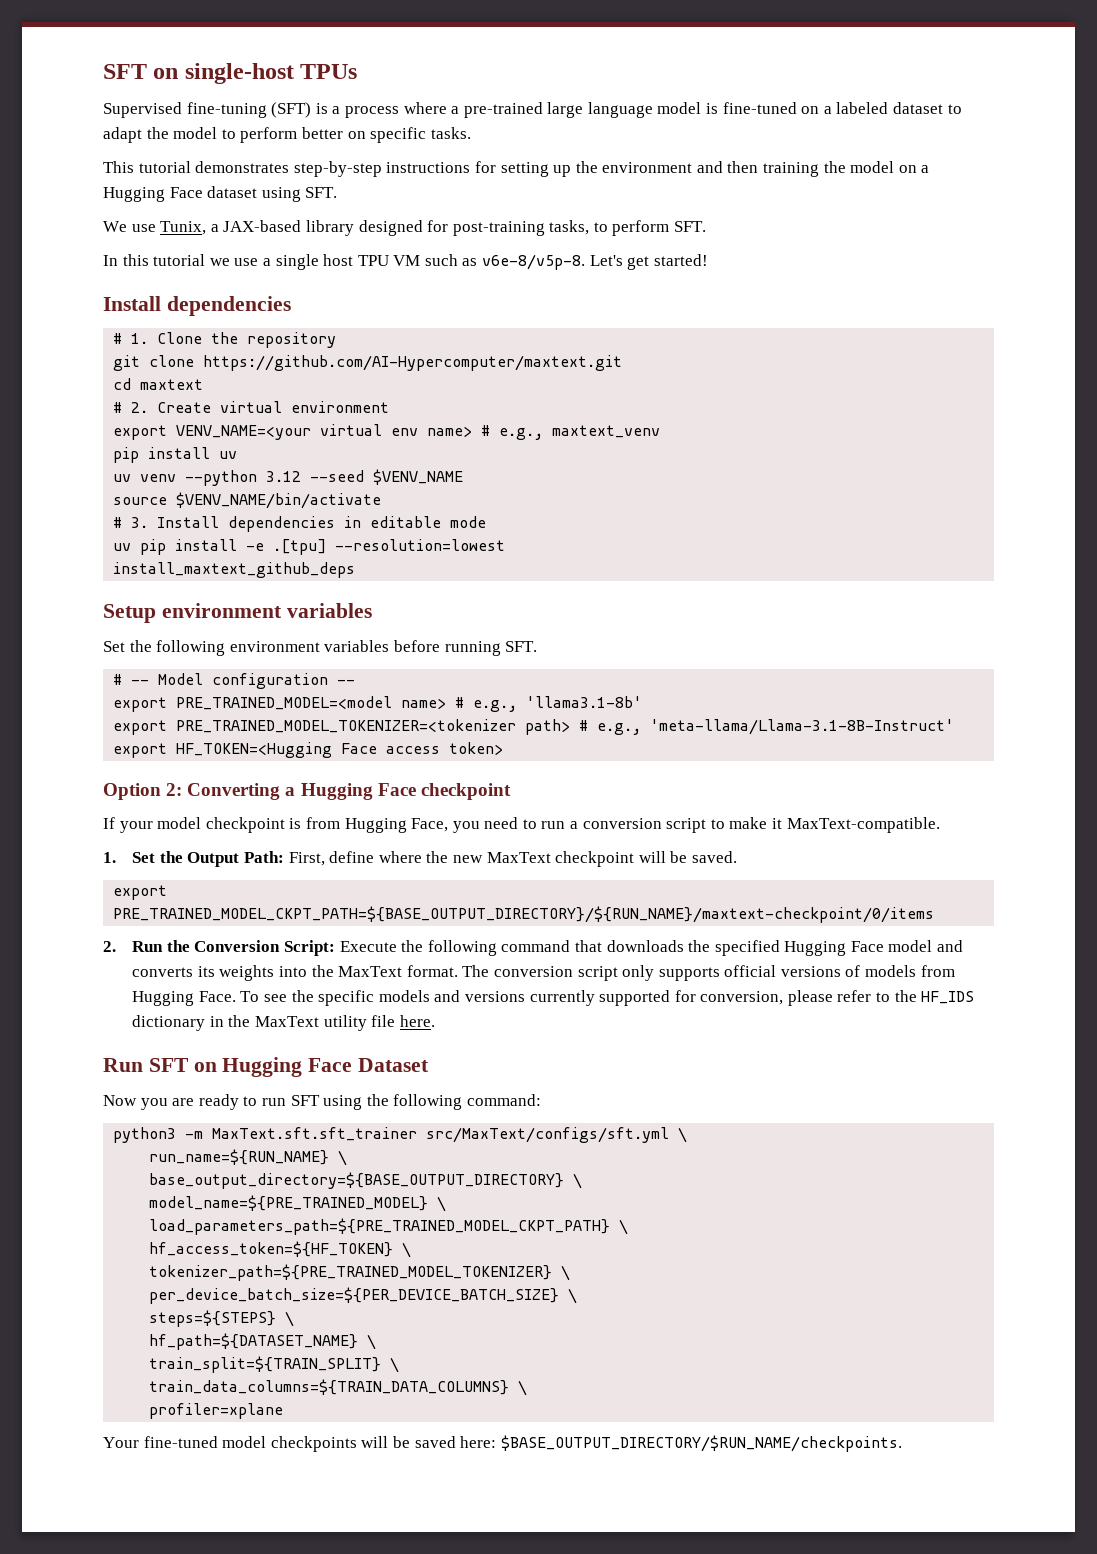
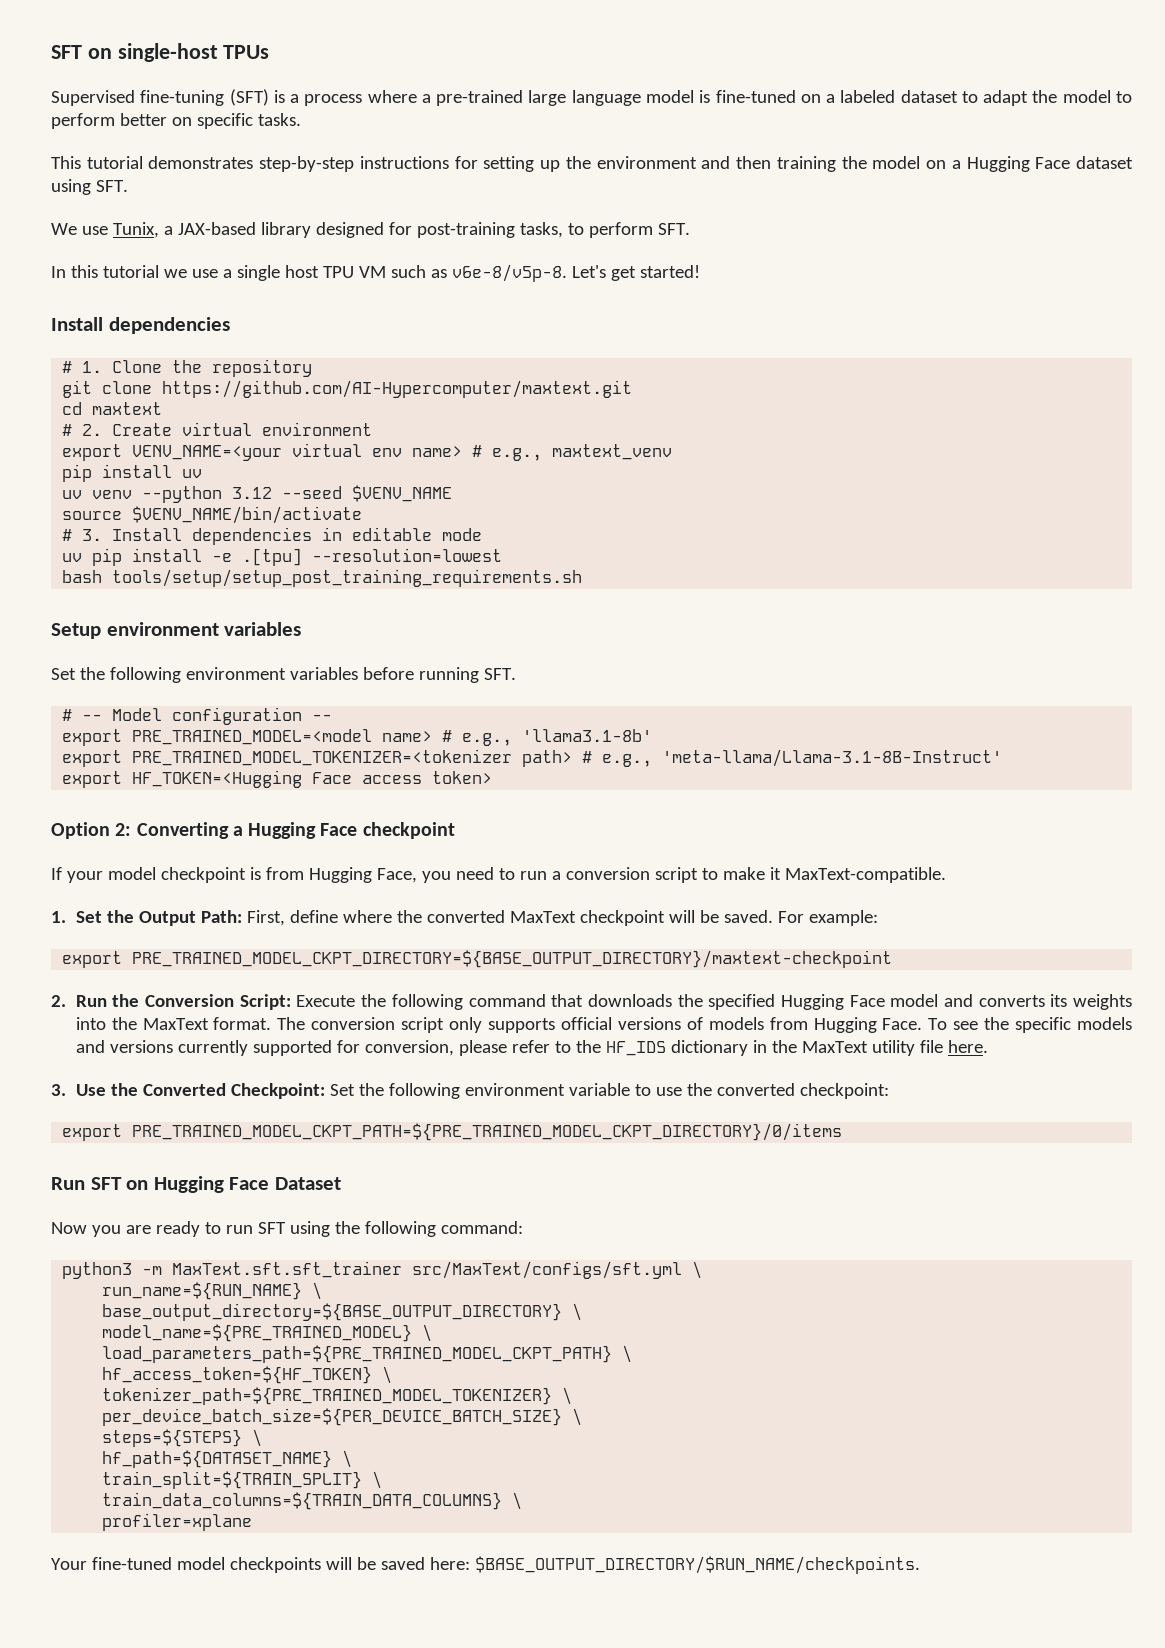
[113,562,356,578] install_maxtext_github_deps -> [62,569,583,587] bash tools/setup/setup_post_training_requirements.sh
[452,855,483,863] new -> [426,910,505,923] converted
[113,885,168,900] [113,906,935,923] // export PRE_TRAINED_MODEL_CKPT_PATH=${BASE_OUTPUT_DIRECTORY}/${RUN_NAME}/maxtext-checkpoint/0/items -> [777,910,878,926] [62,950,893,968] For example: // export PRE_TRAINED_MODEL_CKPT_DIRECTORY=${BASE_OUTPUT_DIRECTORY}/maxtext-checkpoint
(435, 1021) none -> [51,1083,889,1099] [62,1123,843,1141] // 3. Use the Converted Checkpoint: Set the following environment variable to use the converted checkpoint: // export PRE_TRAINED_MODEL_CKPT_PATH=${PRE_TRAINED_MODEL_CKPT_DIRECTORY}/0/items

